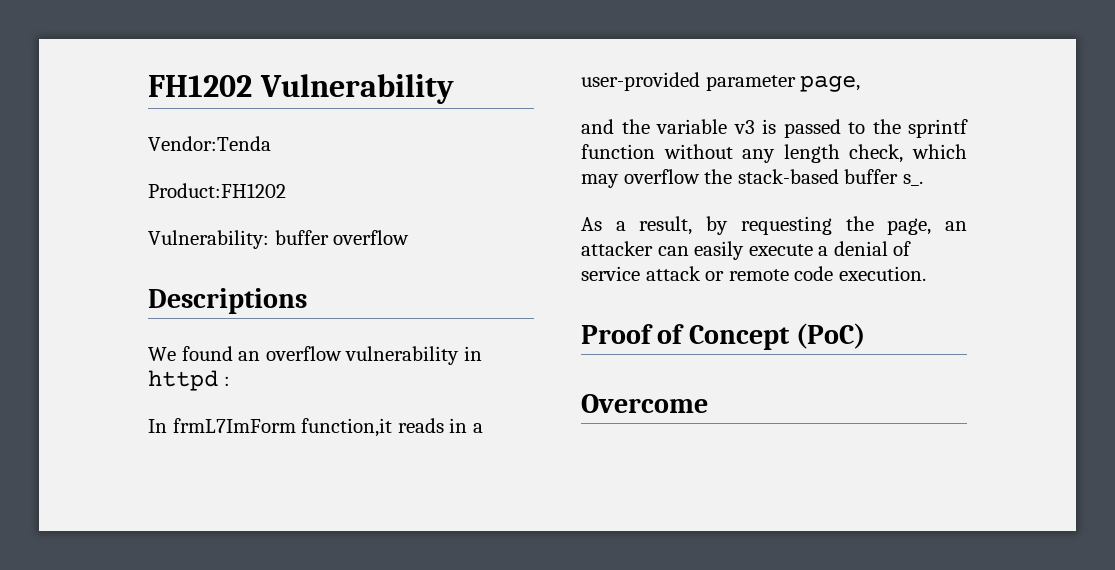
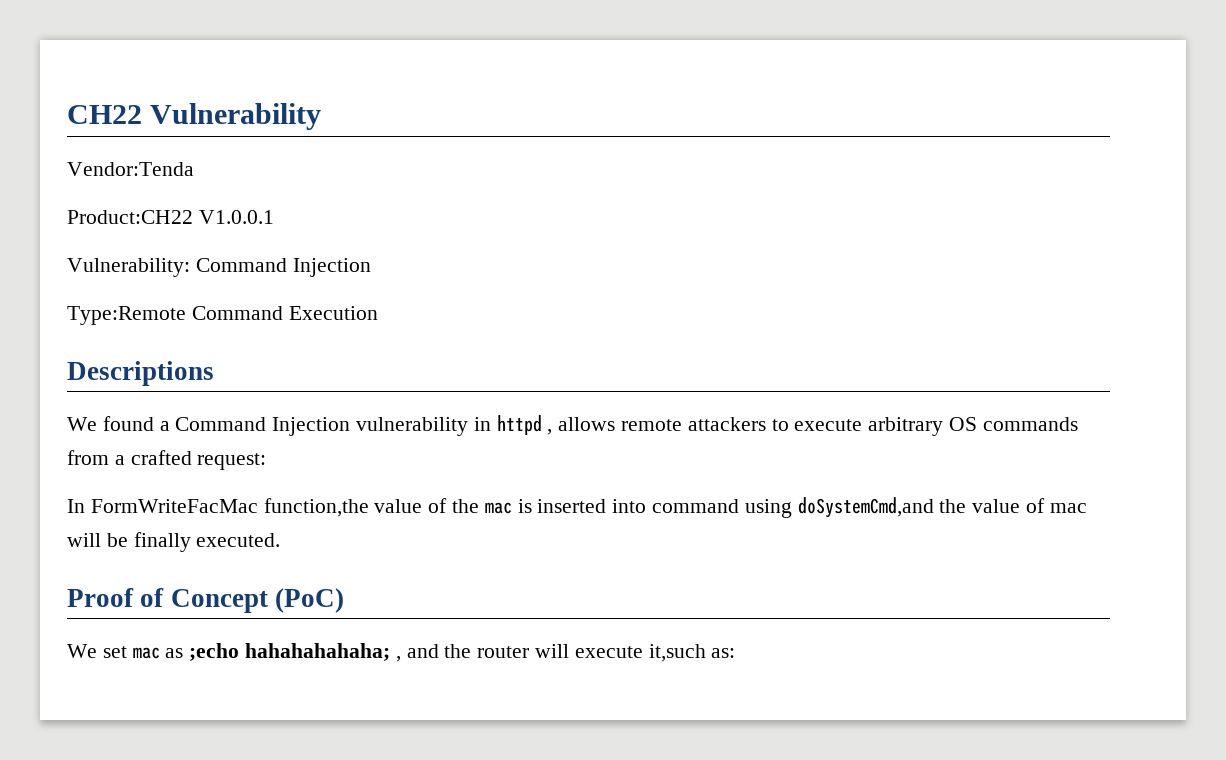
[148,75,252,97] FH1202 -> [67,105,142,124] CH22
[148,183,286,198] Product:FH1202 -> [67,210,274,224] Product:CH22 V1.0.0.1
[274,230,410,245] [148,288,307,314] [148,346,482,365] [148,370,230,391] [148,418,483,437] [581,72,861,92] [581,119,968,138] [581,144,968,163] [581,169,923,188] [581,216,967,235] [581,241,912,260] [581,266,926,281] [581,323,866,350] [581,394,708,413] buffer overflow // Descriptions // We found an overflow vulnerability in httpd : // In frmL7ImForm function,it reads in a user-provided parameter page, // and the variable v3 is passed to the sprintf function without any length check, which may overflow the stack-based buffer s_. // As a result, by requesting the page, an attacker can easily execute a denial of service attack or remote code execution. // Proof of Concept (PoC) // Overcome -> [195,258,371,277] [67,306,378,325] [67,361,214,386] [67,415,1078,436] [67,450,267,470] [67,497,1087,518] [67,532,281,552] [67,588,344,613] [67,643,736,662] Command Injection // Type:Remote Command Execution // Descriptions // We found a Command Injection vulnerability in httpd , allows remote attackers to execute arbitrary OS commands from a crafted request: // In FormWriteFacMac function,the value of the mac is inserted into command using doSystemCmd,and the value of mac will be finally executed. // Proof of Concept (PoC) // We set mac as ;echo hahahahahaha; , and the router will execute it,such as:

